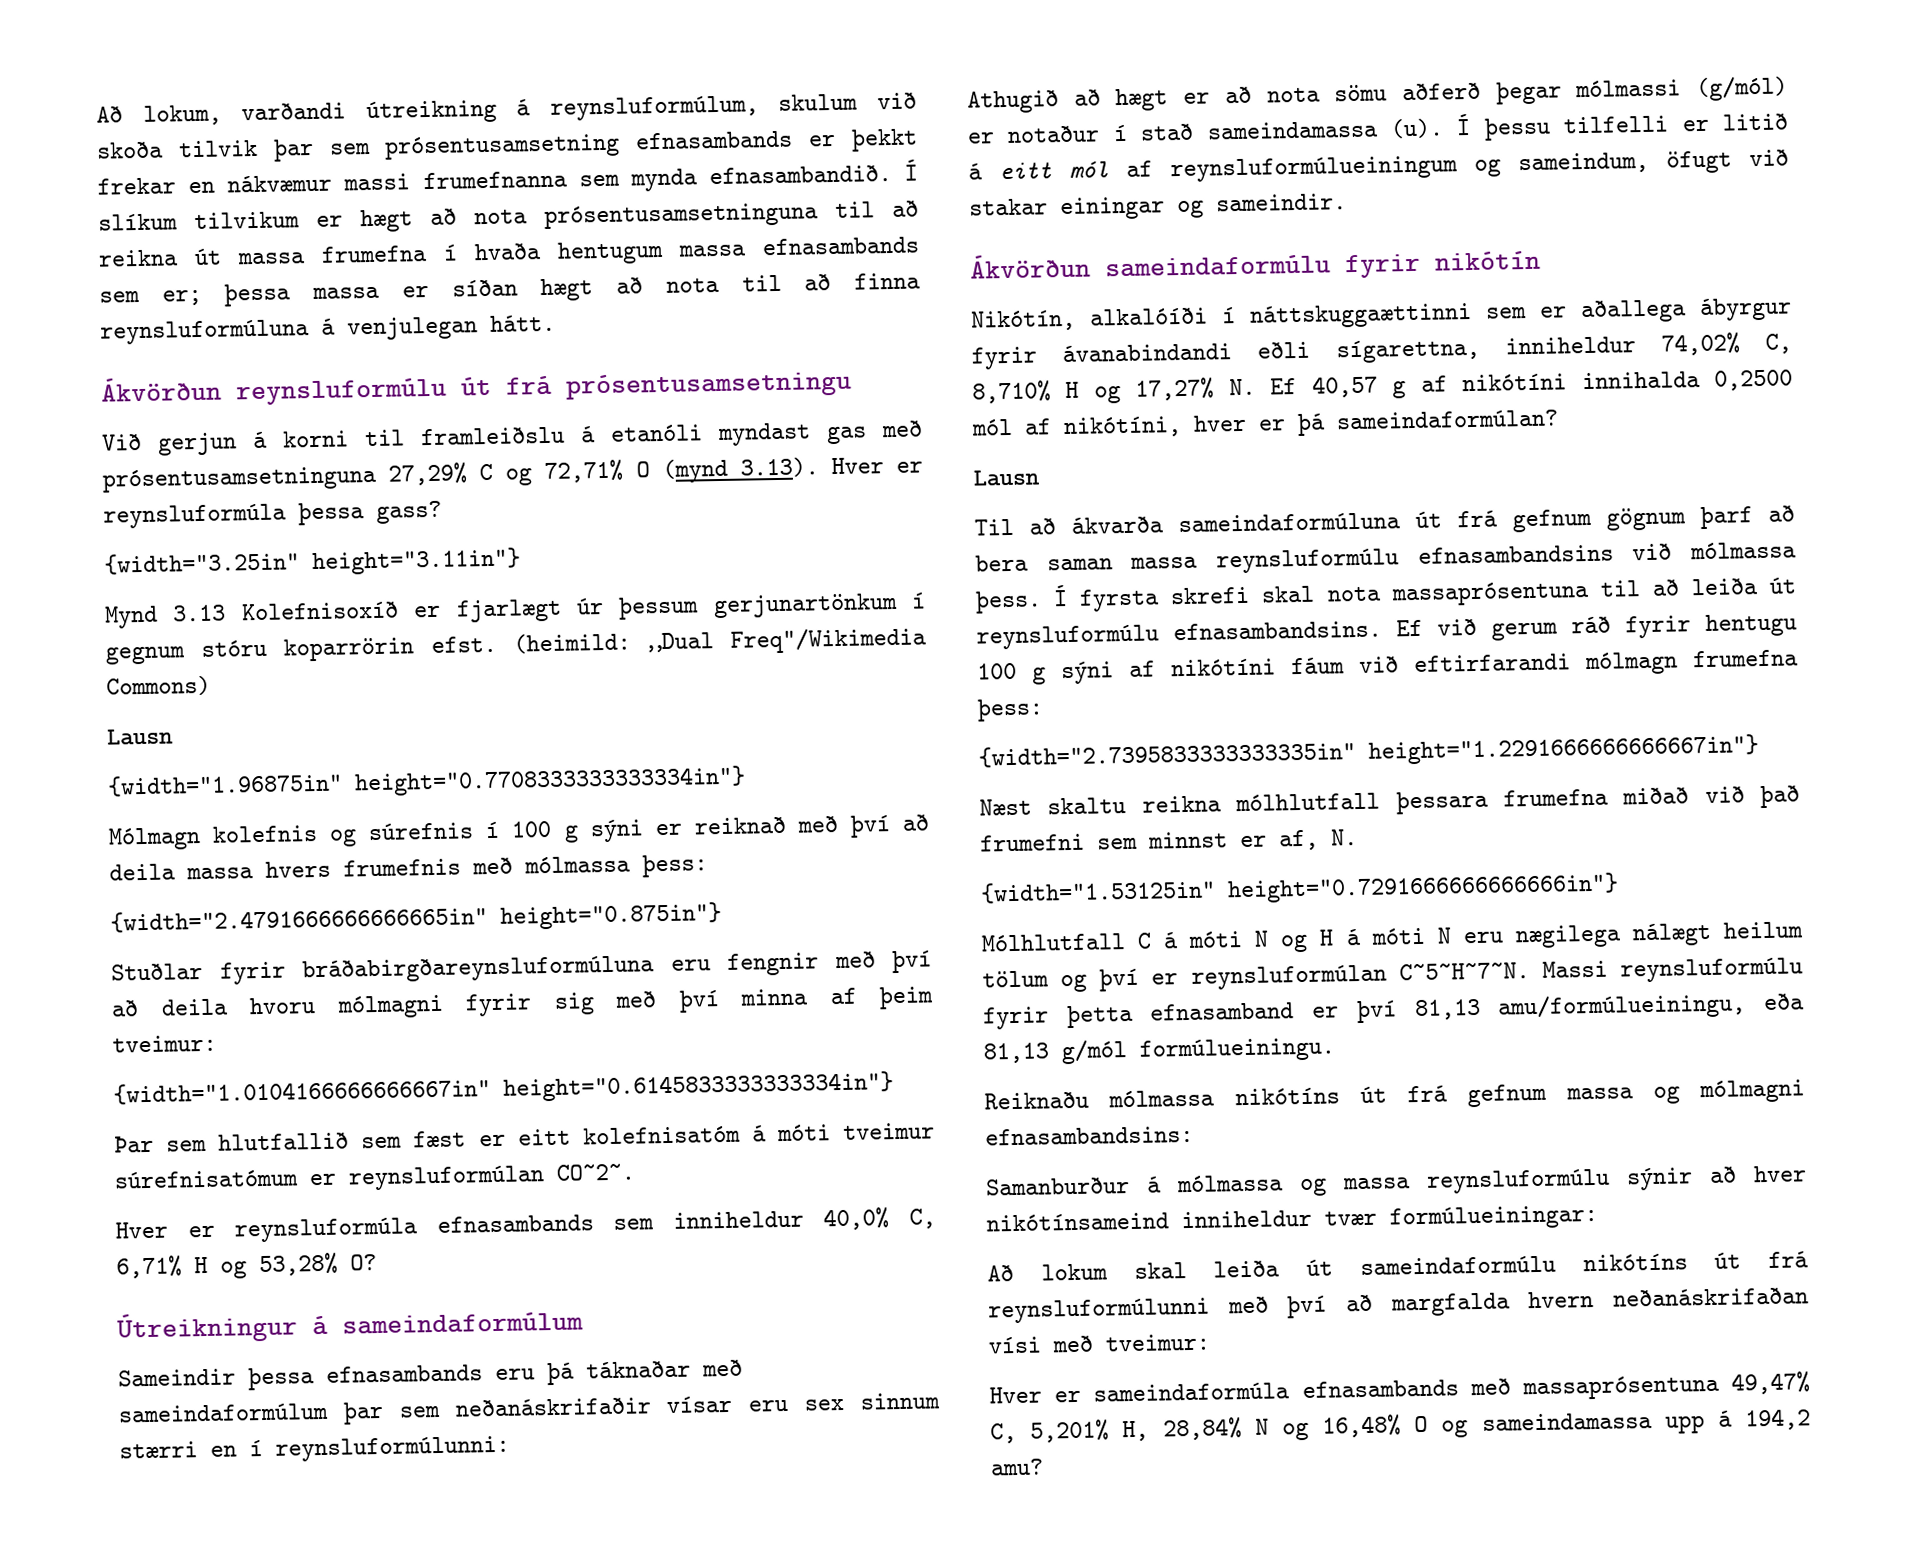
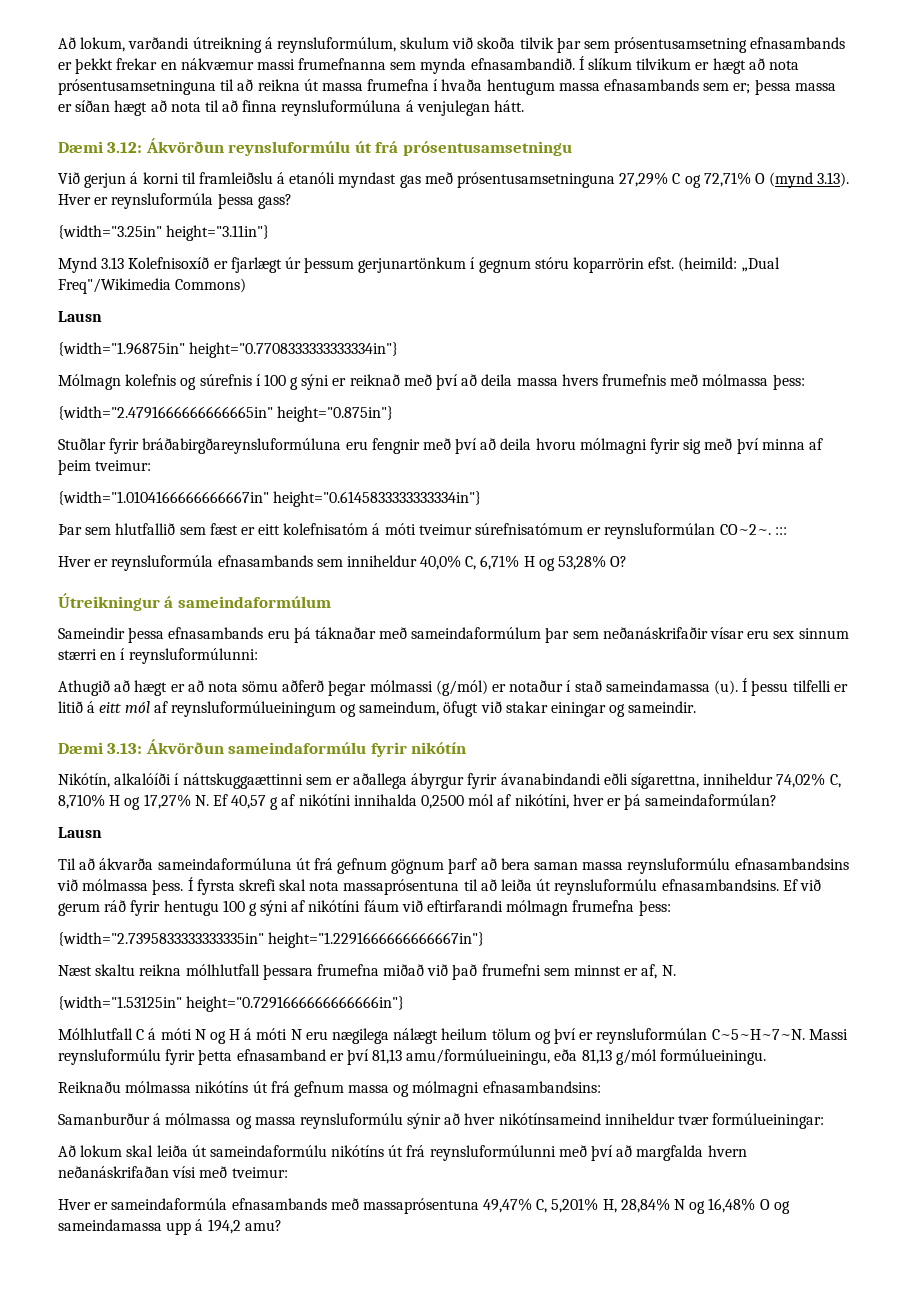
(556, 323) none -> [58,141,143,153] Dæmi 3.12:
(635, 1172) none -> [774,527,787,535] :::
(1347, 202) none -> [58,742,143,754] Dæmi 3.13:

